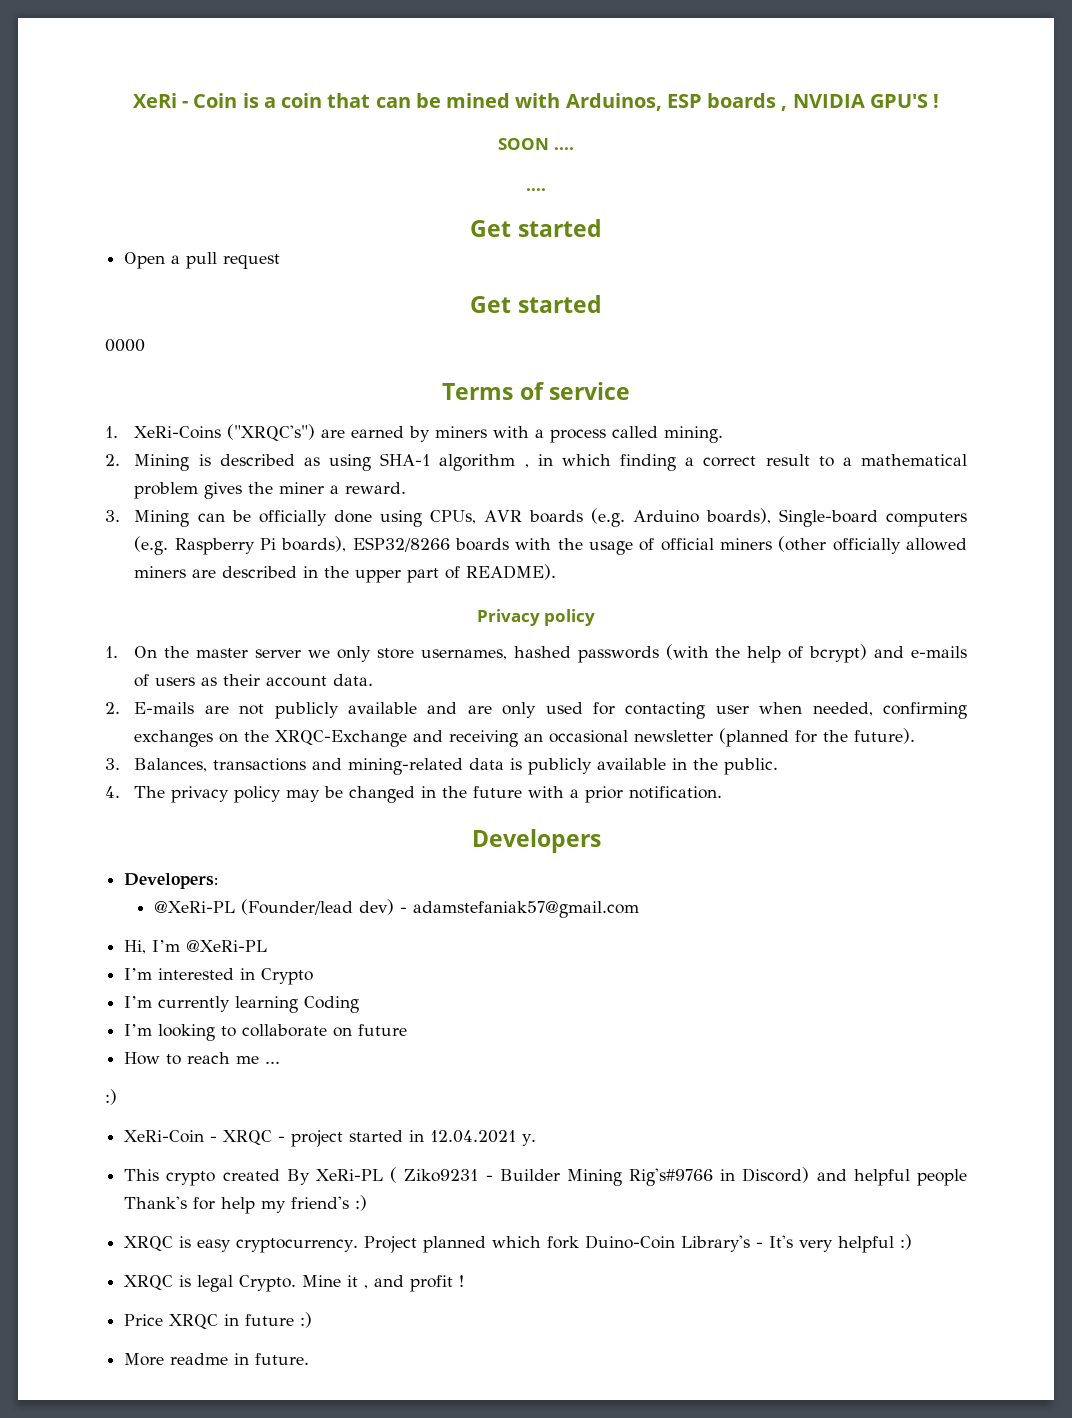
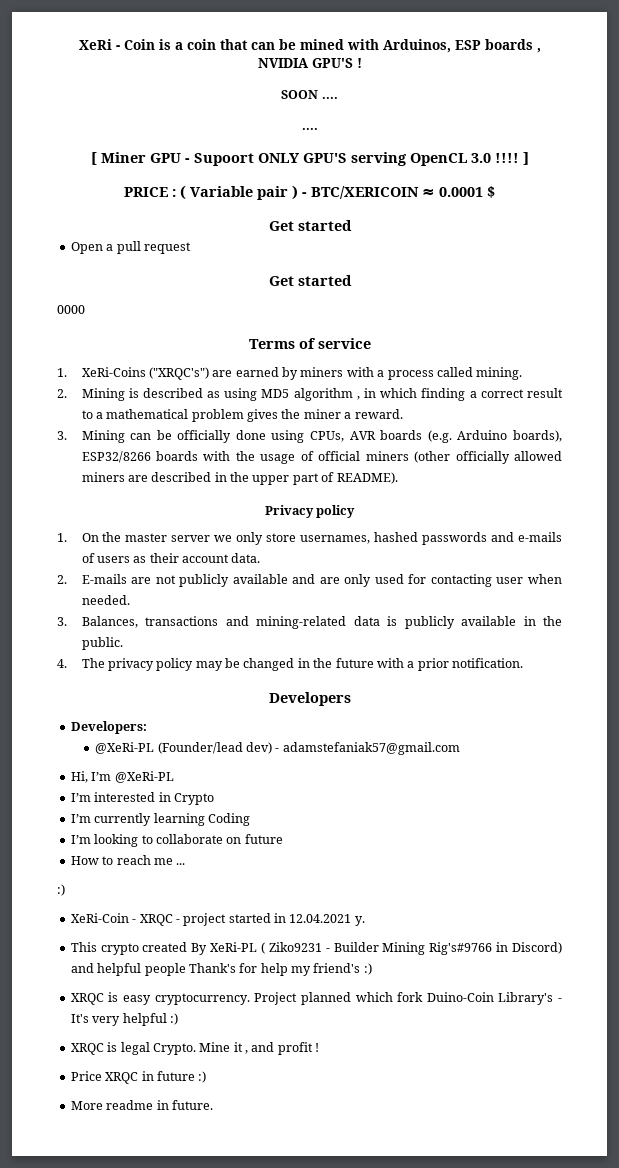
(546, 189) none -> [90,152,529,166] [124,185,495,200] // [ Miner GPU - Supoort ONLY GPU'S serving OpenCL 3.0 !!!! ] // PRICE : ( Variable pair ) - BTC/XERICOIN ≈ 0.0001 $
[380,453,431,466] SHA-1 -> [261,389,290,398] MD5
[778,509,967,527] [134,536,347,555] Single-board computers (e.g. Raspberry Pi boards), -> (562, 436) none
[665,644,868,663] (with the help of bcrypt) -> (488, 538) none
[812,702,967,719] [134,728,916,747] needed, confirming exchanges on the XRQC-Exchange and receiving an occasional newsletter (planned for the future). -> [81,595,130,605] needed.

